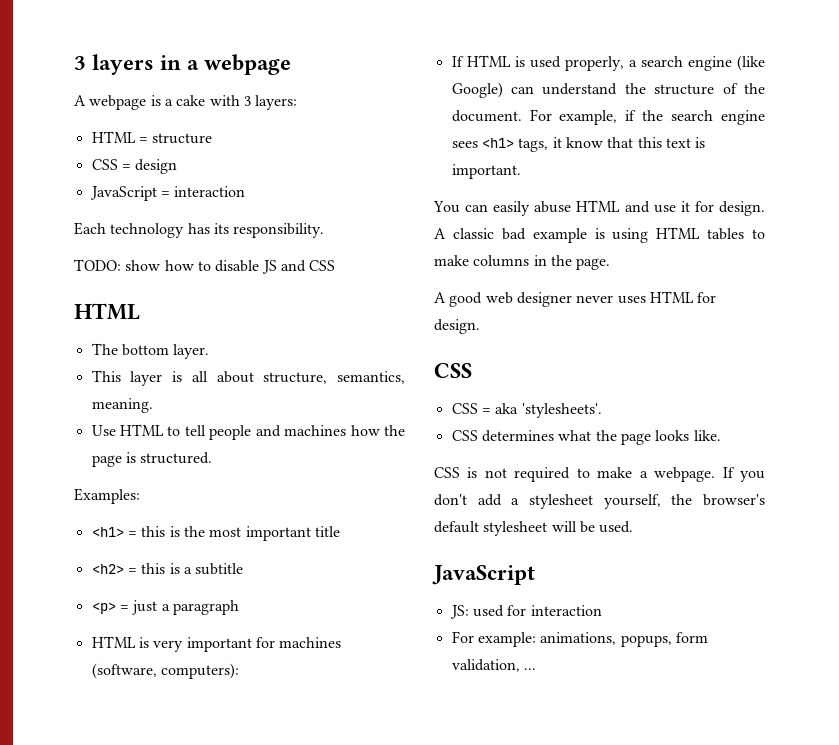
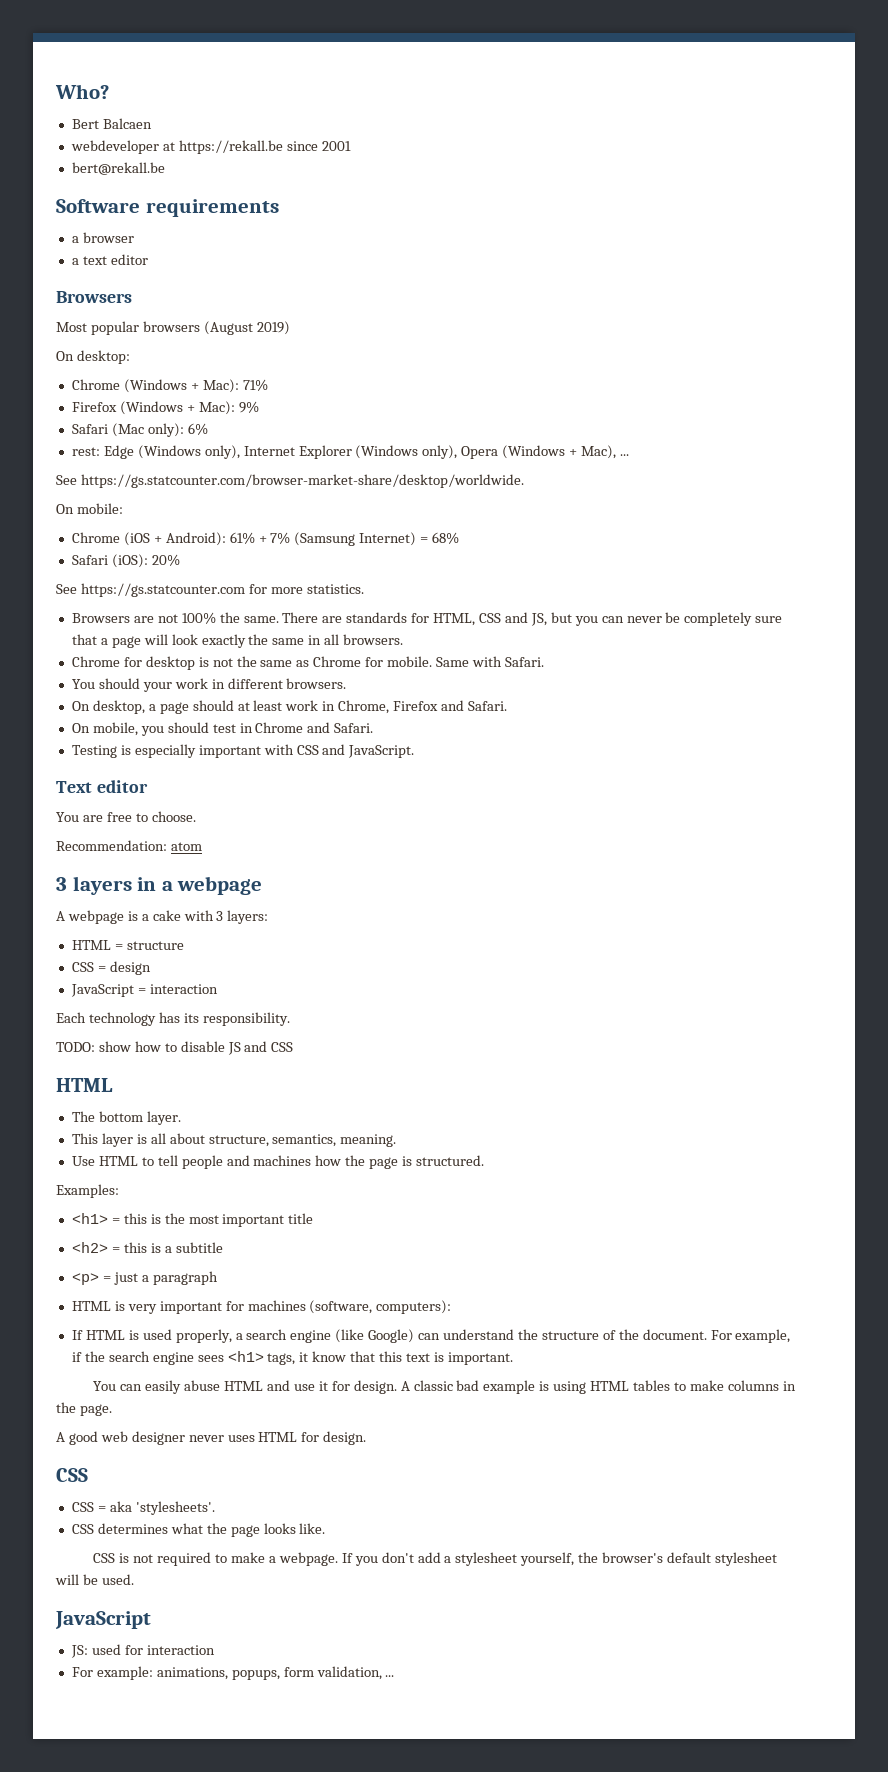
(74, 63) none -> [55,84,109,99] [71,118,152,129] [70,140,351,154] [71,162,165,175] [56,199,279,217] [71,232,134,243] [71,254,148,265] [56,291,132,303] [56,321,290,335] [56,350,130,364] [71,379,268,393] [71,401,259,415] [71,423,208,437] [71,445,629,459] [56,474,524,488] [56,503,123,514] [71,532,460,546] [71,554,180,568] [56,583,364,597] [71,612,783,626] [71,634,404,648] [71,656,544,670] [71,678,347,692] [71,700,507,714] [71,722,374,736] [71,744,415,758] [56,780,148,793] [56,811,196,822] [56,840,202,851] Who? // Bert Balcaen // webdeveloper at https://rekall.be since 2001 // bert@rekall.be // Software requirements // a browser // a text editor // Browsers // Most popular browsers (August 2019) // On desktop: // Chrome (Windows + Mac): 71% // Firefox (Windows + Mac): 9% // Safari (Mac only): 6% // rest: Edge (Windows only), Internet Explorer (Windows only), Opera (Windows + Mac), ... // See https://gs.statcounter.com/browser-market-share/desktop/worldwide. // On mobile: // Chrome (iOS + Android): 61% + 7% (Samsung Internet) = 68% // Safari (iOS): 20% // See https://gs.statcounter.com for more statistics. // Browsers are not 100% the same. There are standards for HTML, CSS and JS, but you can never be completely sure that a page will look exactly the same in all browsers. // Chrome for desktop is not the same as Chrome for mobile. Same with Safari. // You should your work in different browsers. // On desktop, a page should at least work in Chrome, Firefox and Safari. // On mobile, you should test in Chrome and Safari. // Testing is especially important with CSS and JavaScript. // Text editor // You are free to choose. // Recommendation: atom //

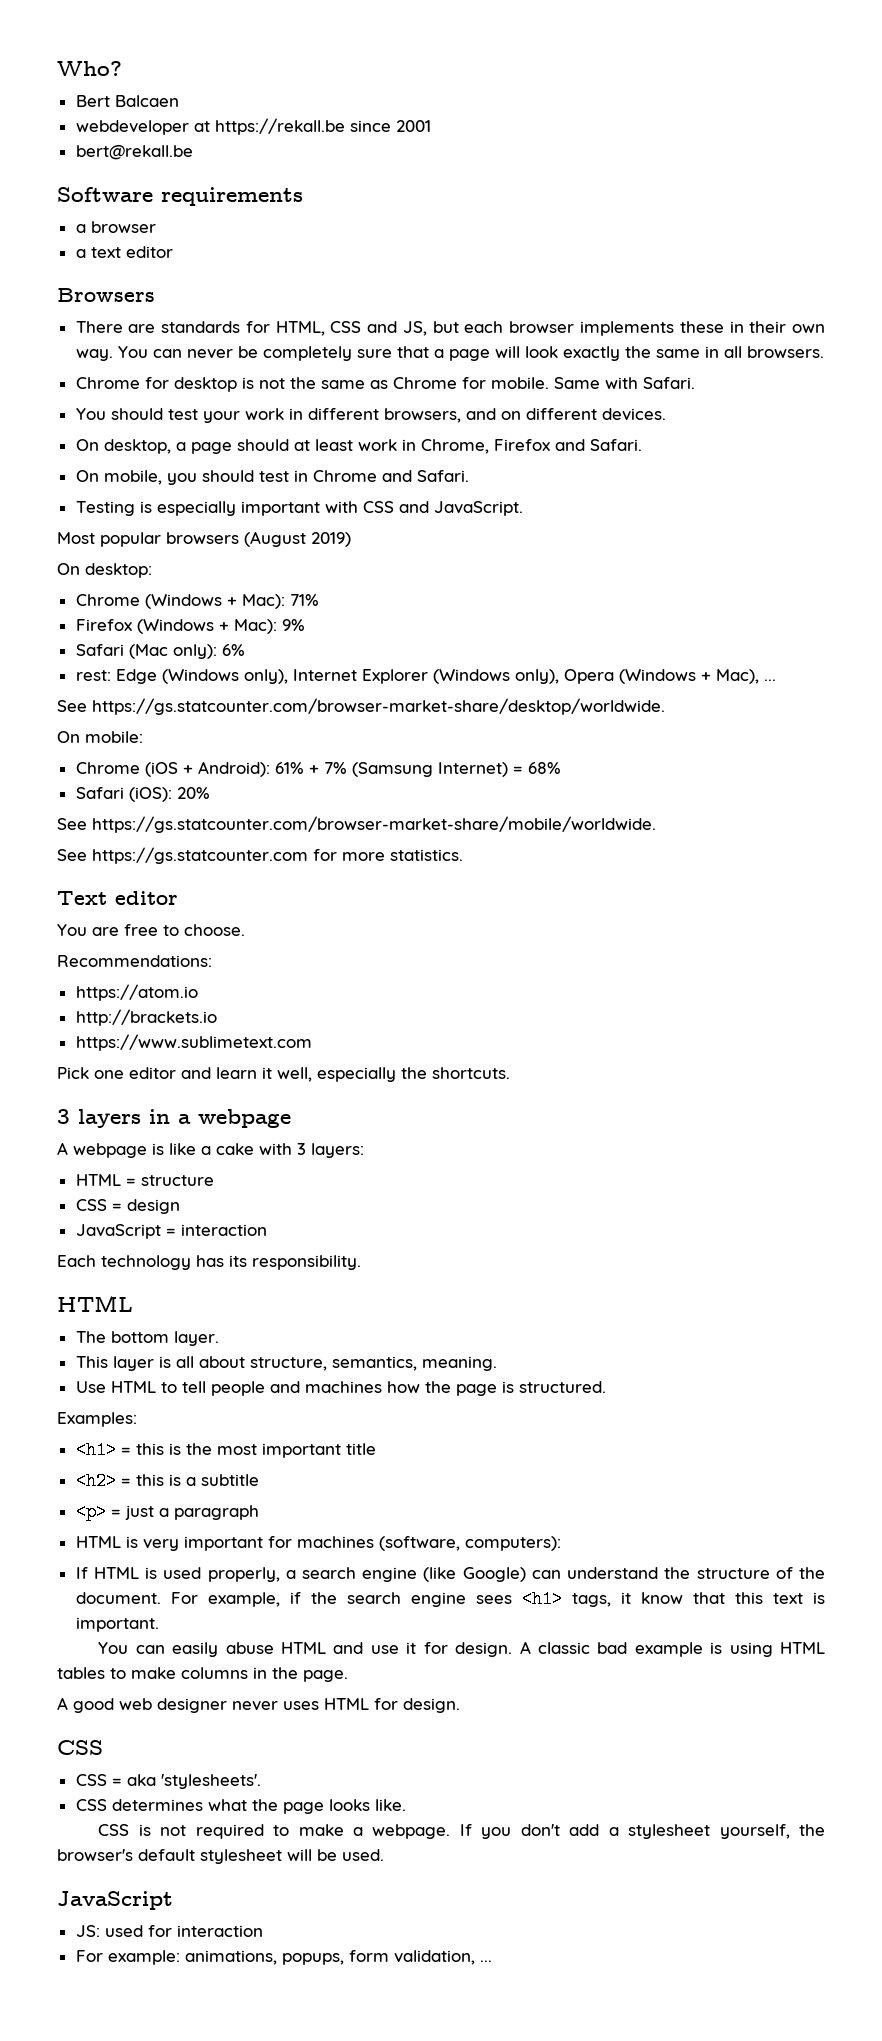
(132, 297) none -> [75,321,825,336] [75,346,824,361] [75,377,695,392] [75,408,666,423] [75,439,642,454] [75,470,469,485] [75,501,523,516] // There are standards for HTML, CSS and JS, but each browser implements these in their own way. You can never be completely sure that a page will look exactly the same in all browsers. // Chrome for desktop is not the same as Chrome for mobile. Same with Safari. // You should test your work in different browsers, and on different devices. // On desktop, a page should at least work in Chrome, Firefox and Safari. // On mobile, you should test in Chrome and Safari. // Testing is especially important with CSS and JavaScript.
(180, 560) none -> [57,816,656,833] // See https://gs.statcounter.com/browser-market-share/mobile/worldwide.
[71,612,783,626] [71,634,404,648] [71,656,544,670] [71,678,347,692] [71,700,507,714] [71,722,374,736] [71,744,415,758] // Browsers are not 100% the same. There are standards for HTML, CSS and JS, but you can never be completely sure that a page will look exactly the same in all browsers. // Chrome for desktop is not the same as Chrome for mobile. Same with Safari. // You should your work in different browsers. // On desktop, a page should at least work in Chrome, Firefox and Safari. // On mobile, you should test in Chrome and Safari. // Testing is especially important with CSS and JavaScript. -> (463, 855) none
[56,840,202,851] Recommendation: atom -> [57,955,212,967] [75,984,198,1001] [75,1009,217,1026] [75,1034,312,1051] [57,1067,510,1082] Recommendations: // https://atom.io // http://brackets.io // https://www.sublimetext.com // Pick one editor and learn it well, especially the shortcuts.
(138, 916) none -> [169,1143,196,1155] like
[56,1041,294,1055] // TODO: show how to disable JS and CSS -> (361, 1262) none

